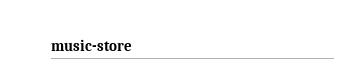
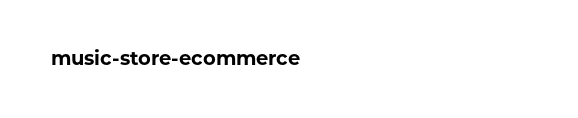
[51,39,132,51] music-store -> [51,49,300,65] music-store-ecommerce

